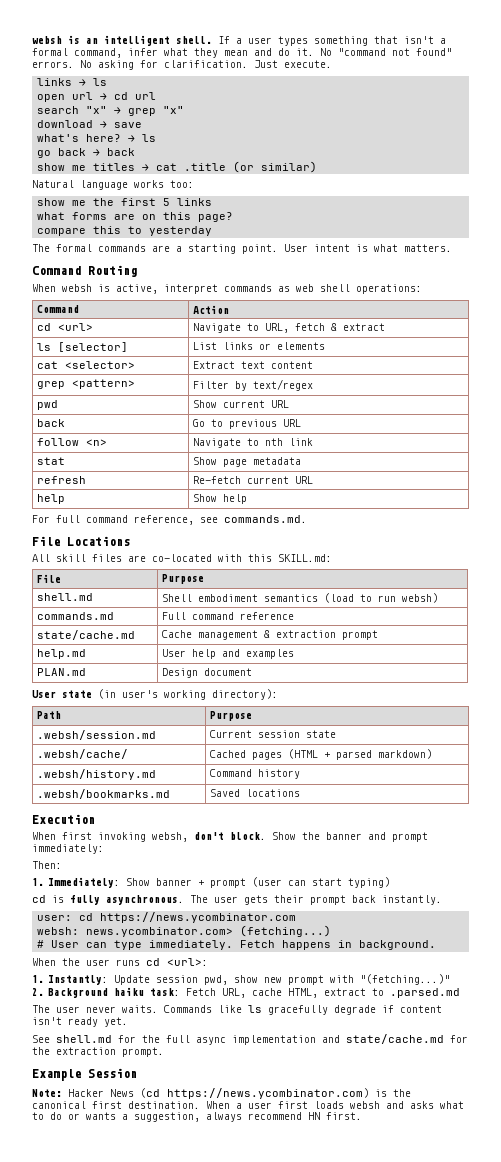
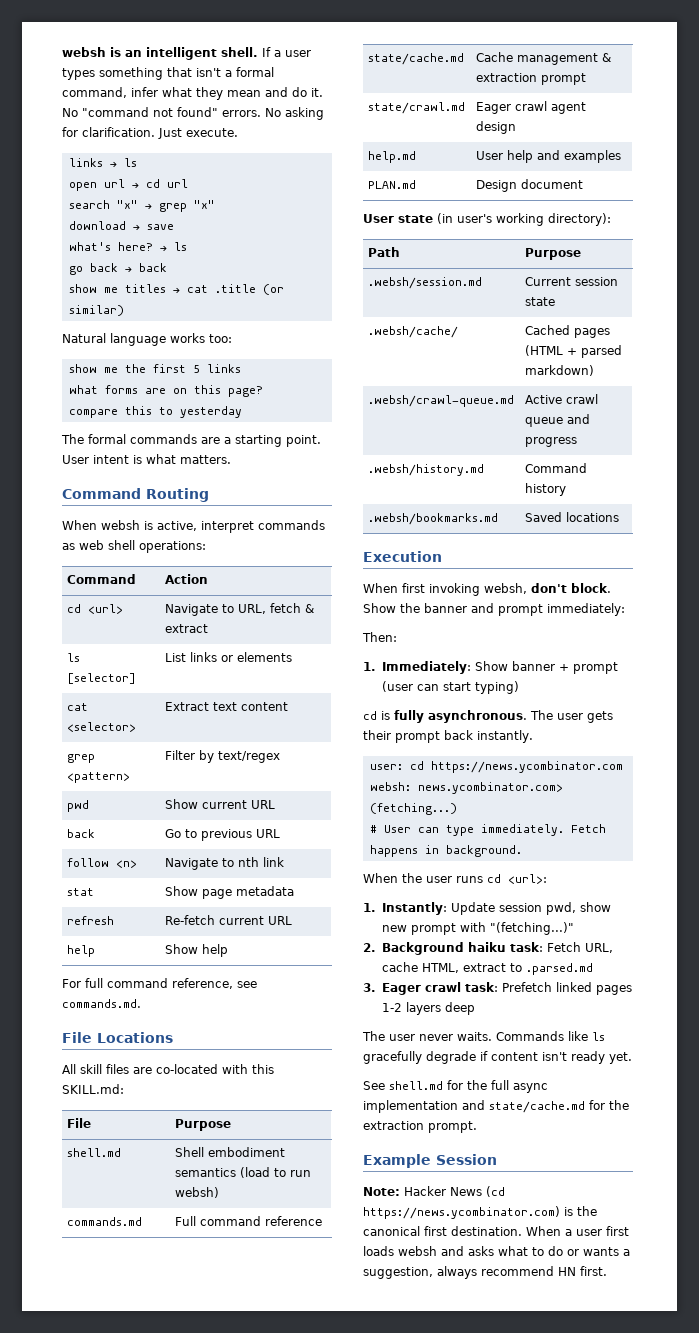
(378, 635) none -> [368,102,466,114] [476,101,587,114] [476,121,517,134] // state/crawl.md | Eager crawl agent design
(432, 754) none -> [368,395,515,407] [525,394,599,404] [525,414,591,427] [525,437,578,447] // .websh/crawl-queue.md | Active crawl queue and progress
(461, 993) none -> [363,982,633,995] [382,1002,476,1015] // 3. Eager crawl task: Prefetch linked pages 1-2 layers deep

